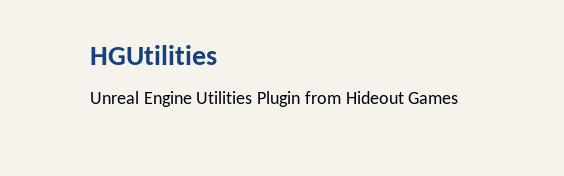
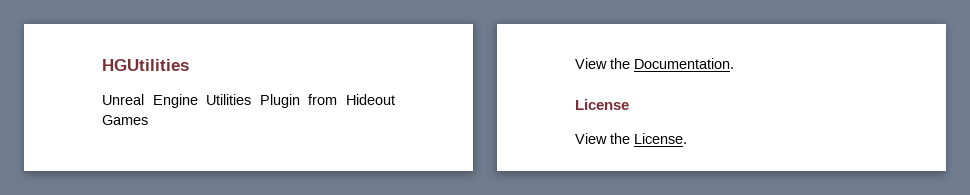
(459, 98) none -> [575,58,734,69] [575,99,629,110] [575,133,687,144] // View the Documentation. // License // View the License.

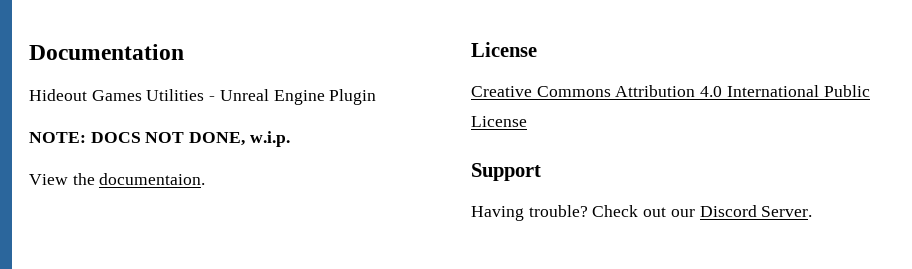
[102,59,189,71] HGUtilities // -> [29,44,184,60] [29,89,216,101] Documentation // Hideout Games Utilities -
[206,94,252,105] Utilities -> (325, 97) none
[308,94,395,105] [102,115,148,125] [575,58,734,69] [575,99,629,110] [575,133,687,144] from Hideout Games // View the Documentation. // License // View the License. -> [29,131,290,147] [29,173,206,185] [471,42,537,57] [471,85,870,97] [471,116,527,127] [471,163,541,181] [471,205,813,221] // NOTE: DOCS NOT DONE, w.i.p. // View the documentaion. // License // Creative Commons Attribution 4.0 International Public License // Support // Having trouble? Check out our Discord Server.

